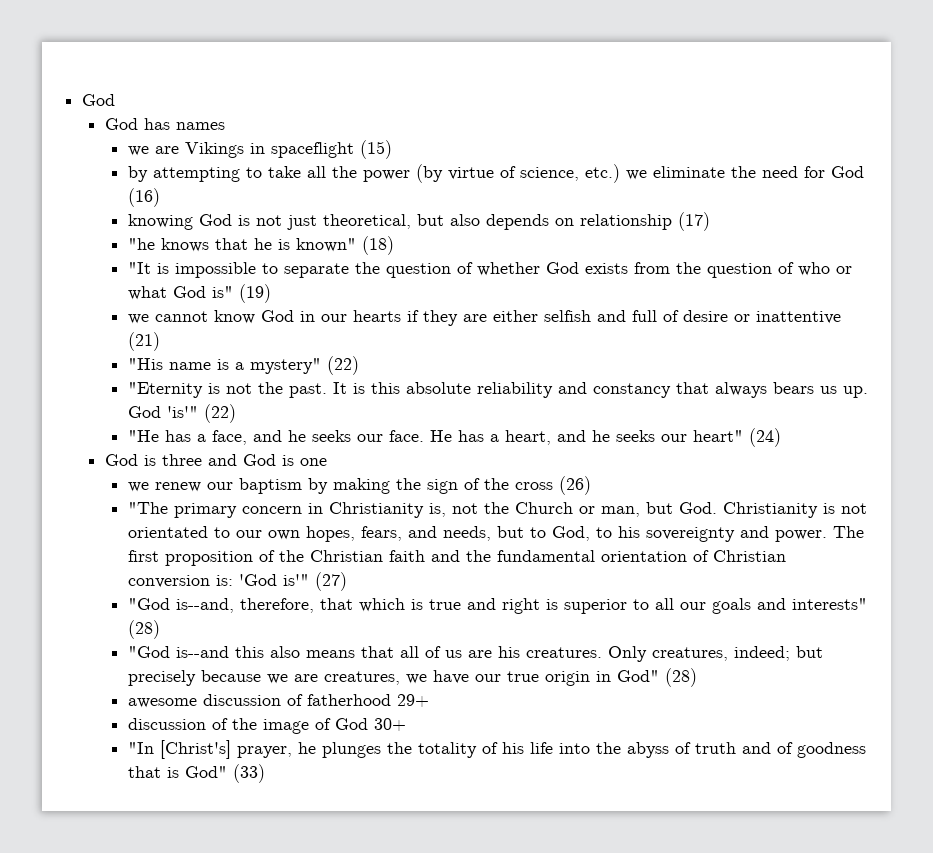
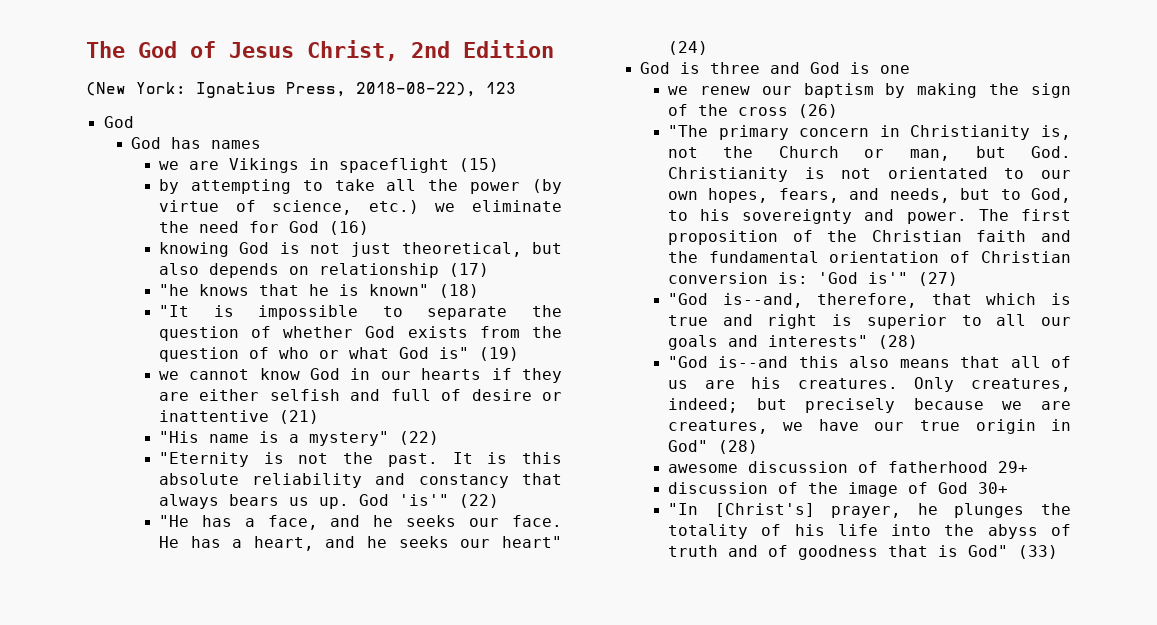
(82, 100) none -> [86,40,554,61] [86,82,516,98] The God of Jesus Christ, 2nd Edition // (New York: Ignatius Press, 2018-08-22), 123 //

